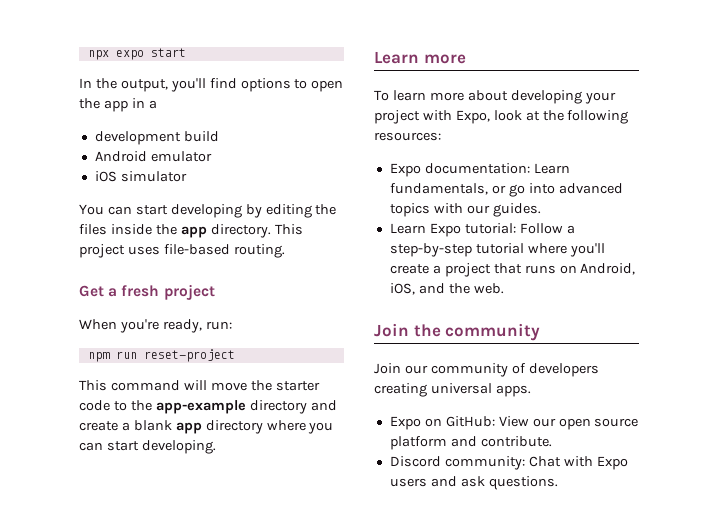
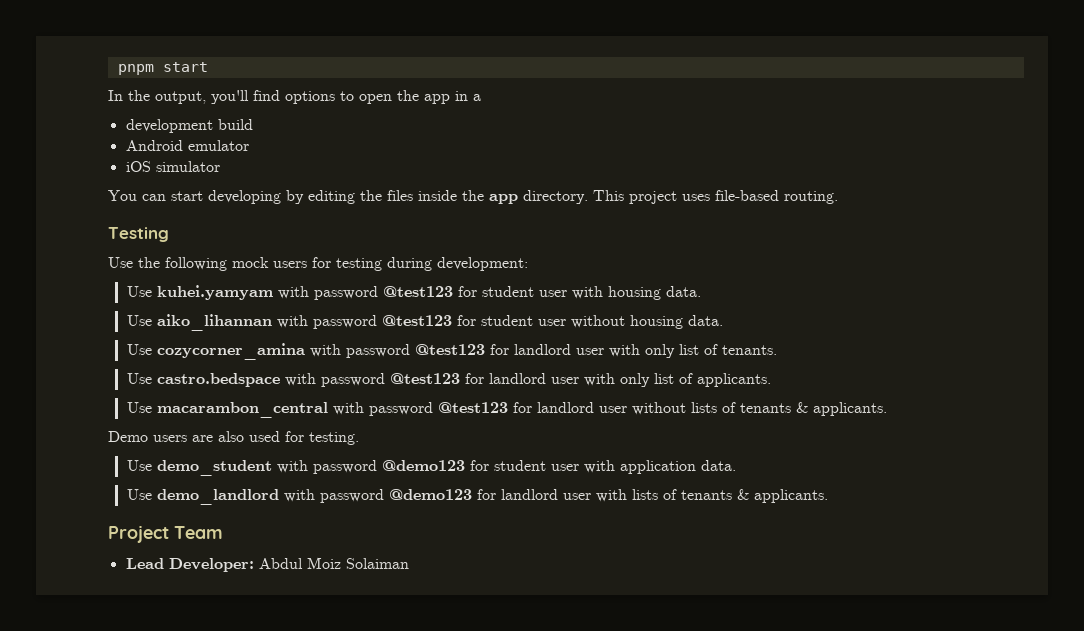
[87,50,144,60] npx expo -> [117,64,154,75] pnpm
[79,284,215,300] [79,319,232,333] [87,349,235,362] [79,380,320,391] [79,400,337,414] [79,420,334,434] [79,440,216,454] [374,51,466,64] [374,90,616,104] [374,110,629,124] [374,132,441,141] [389,163,570,177] [389,183,623,197] [389,203,541,217] [389,223,575,237] [389,243,605,257] [389,263,636,277] [389,283,504,295] [374,323,541,341] [374,363,599,377] [374,383,531,397] [389,416,639,430] [389,436,552,450] [389,456,628,470] [389,476,558,490] Get a fresh project // When you're ready, run: // npm run reset-project // This command will move the starter code to the app-example directory and create a blank app directory where you can start developing. // Learn more // To learn more about developing your project with Expo, look at the following resources: // Expo documentation: Learn fundamentals, or go into advanced topics with our guides. // Learn Expo tutorial: Follow a step-by-step tutorial where you'll create a project that runs on Android, iOS, and the web. // Join the community // Join our community of developers creating universal apps. // Expo on GitHub: View our open source platform and contribute. // Discord community: Chat with Expo users and ask questions. -> [108,227,169,242] [108,257,528,271] [126,285,701,300] [126,314,723,331] [126,343,777,360] [126,373,771,387] [126,402,887,418] [108,431,359,445] [126,460,736,476] [126,489,828,505] [108,525,223,543] [125,557,409,572] Testing // Use the following mock users for testing during development: // Use kuhei.yamyam with password @test123 for student user with housing data. // Use aiko_lihannan with password @test123 for student user without housing data. // Use cozycorner_amina with password @test123 for landlord user with only list of tenants. // Use castro.bedspace with password @test123 for landlord user with only list of applicants. // Use macarambon_central with password @test123 for landlord user without lists of tenants & applicants. // Demo users are also used for testing. // Use demo_student with password @demo123 for student user with application data. // Use demo_landlord with password @demo123 for landlord user with lists of tenants & applicants. // Project Team // Lead Developer: Abdul Moiz Solaiman

